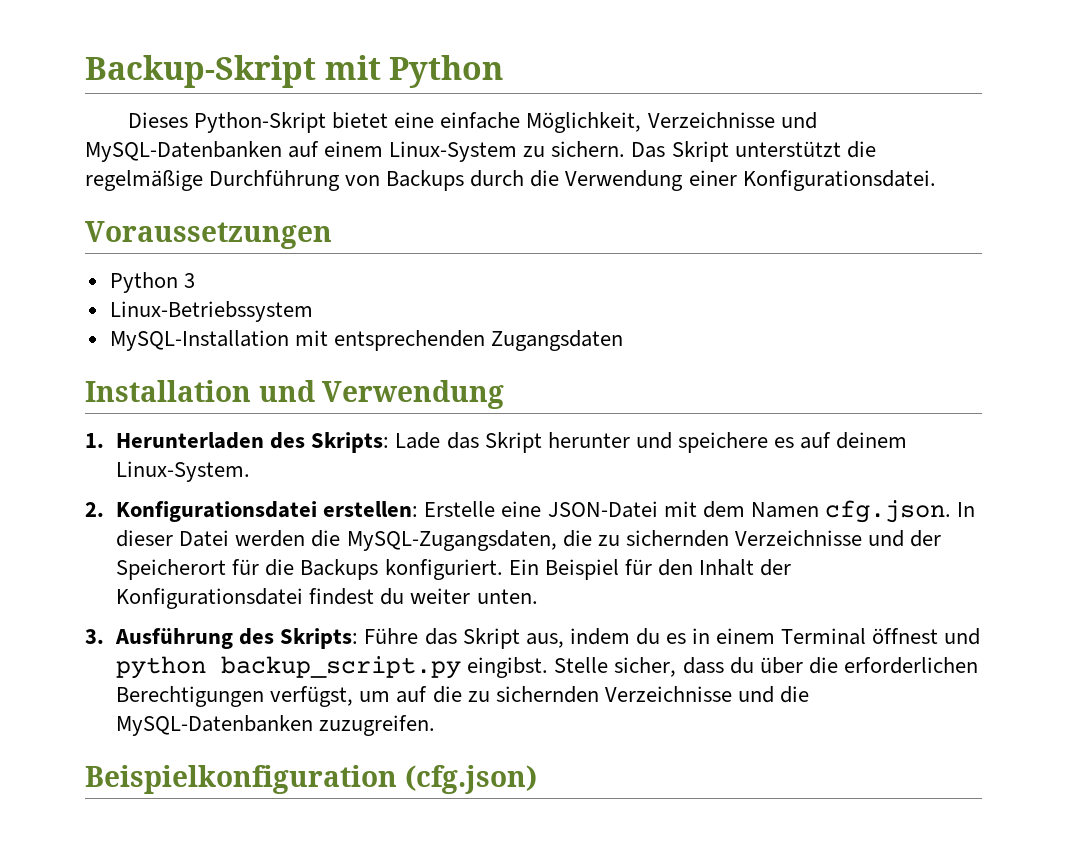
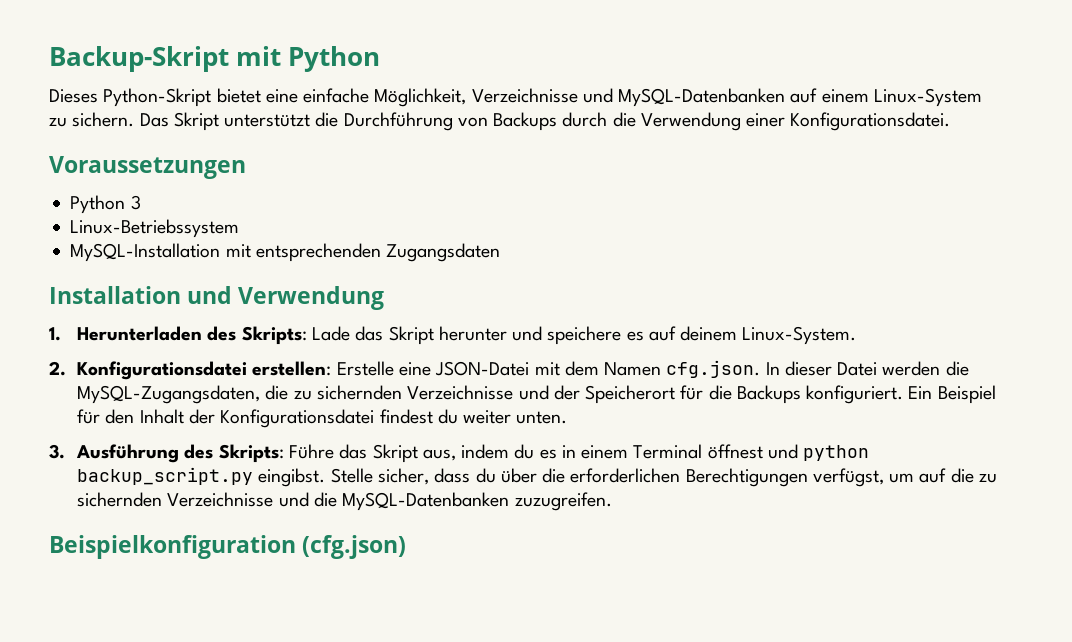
[85,170,203,191] regelmäßige -> (339, 119) none

